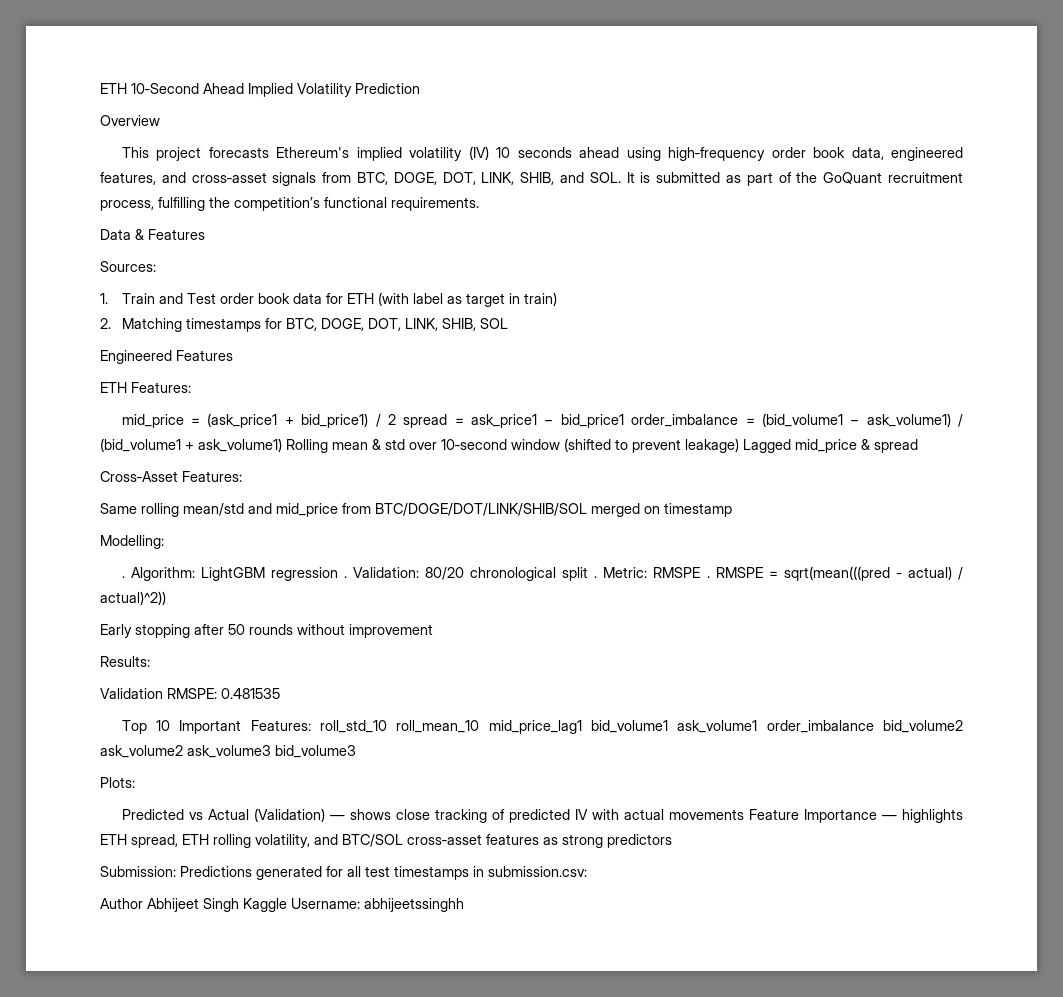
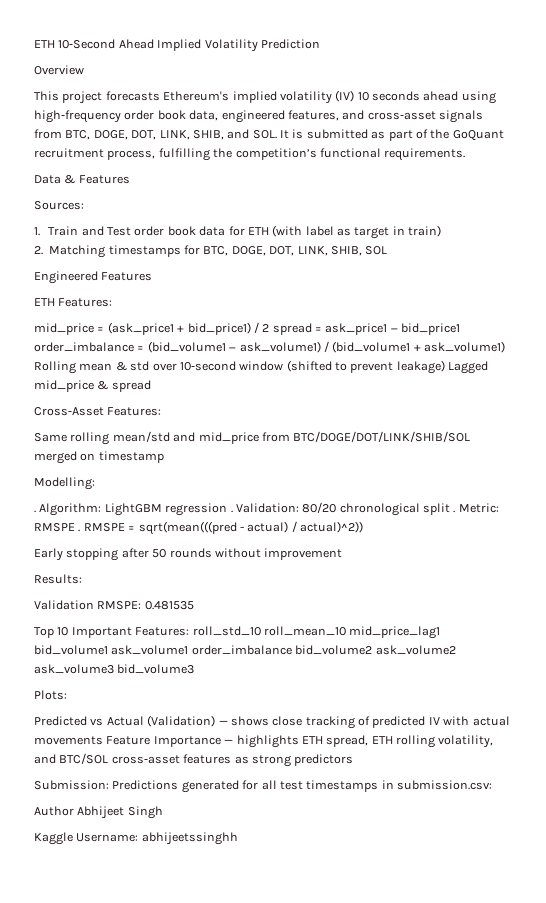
(239, 905) none -> (163, 812) //

